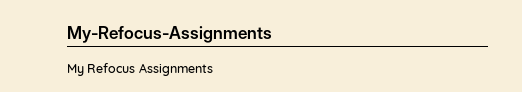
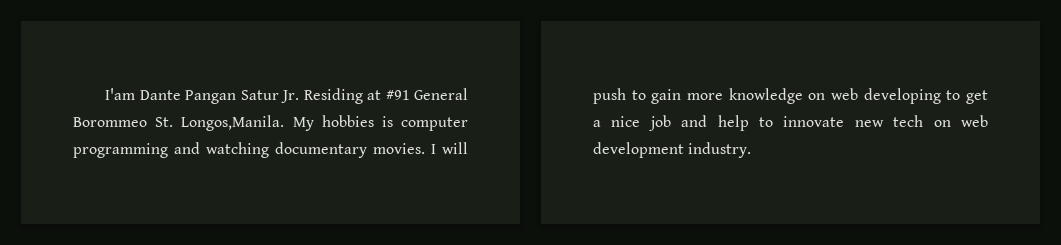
[67,26,272,43] [67,63,213,76] My-Refocus-Assignments // My Refocus Assignments -> [105,88,469,104] [73,115,469,131] [73,142,468,158] [593,88,988,104] [593,115,988,131] [593,142,752,158] I'am Dante Pangan Satur Jr. Residing at #91 General Borommeo St. Longos,Manila. My hobbies is computer programming and watching documentary movies. I will push to gain more knowledge on web developing to get a nice job and help to innovate new tech on web development industry.

